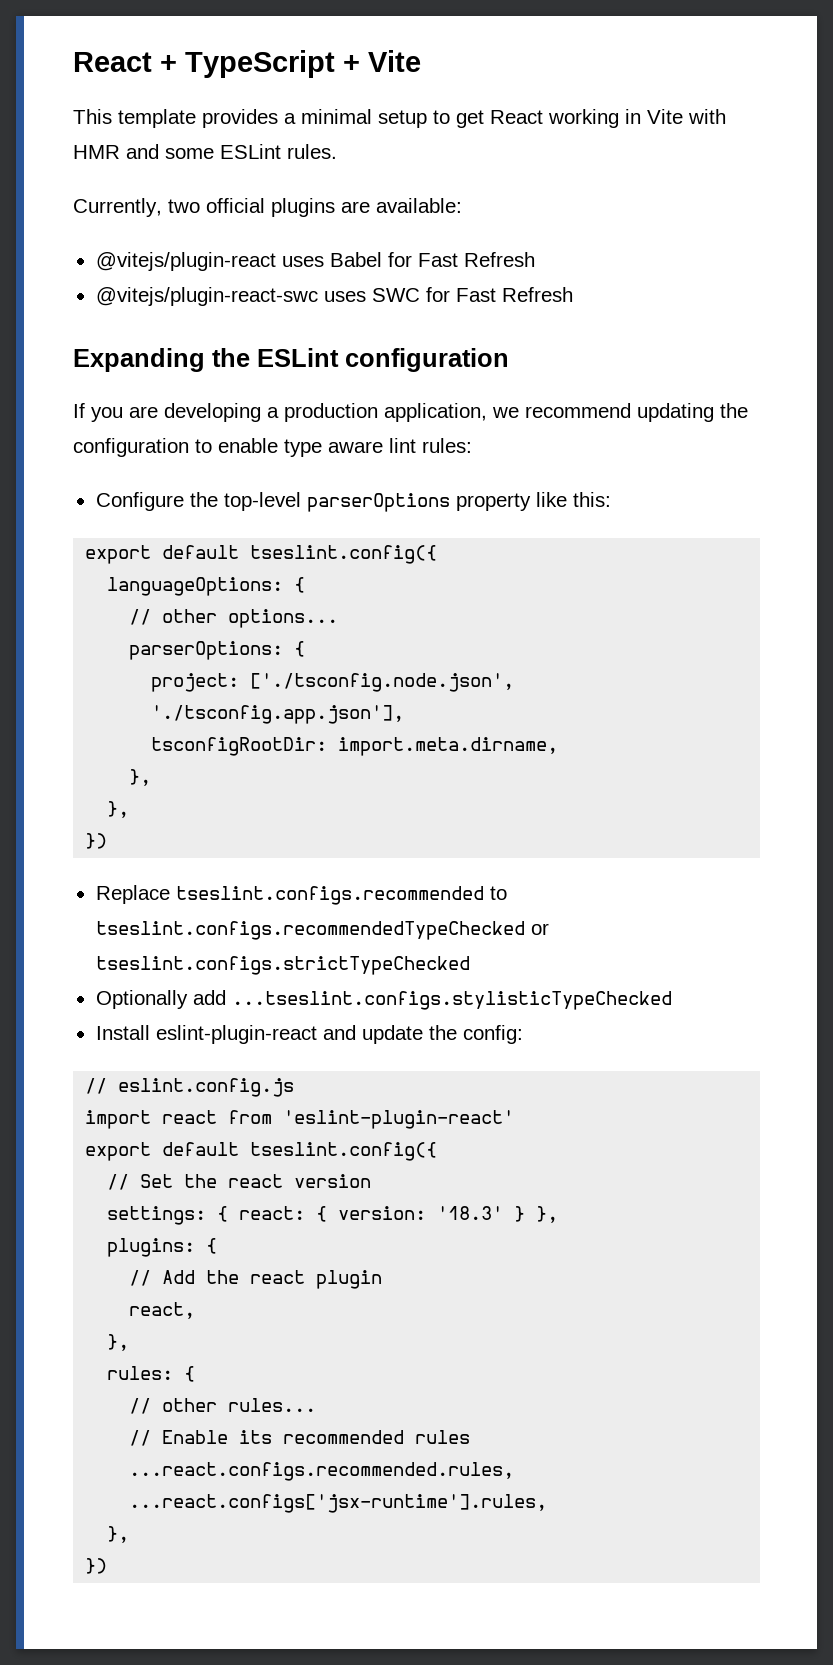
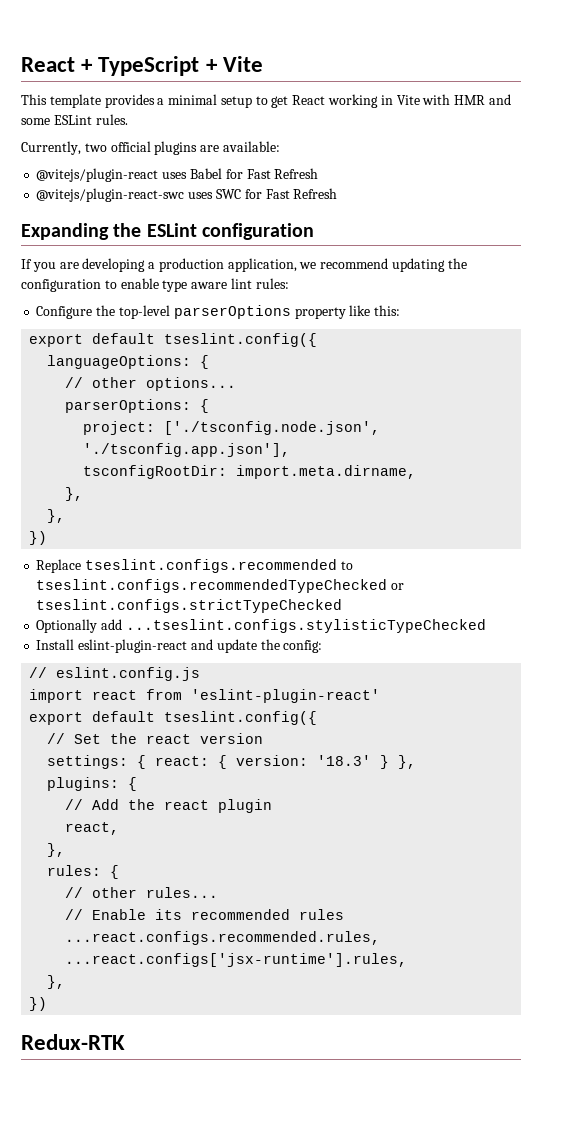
(108, 1566) none -> [21,1034,125,1050] // Redux-RTK

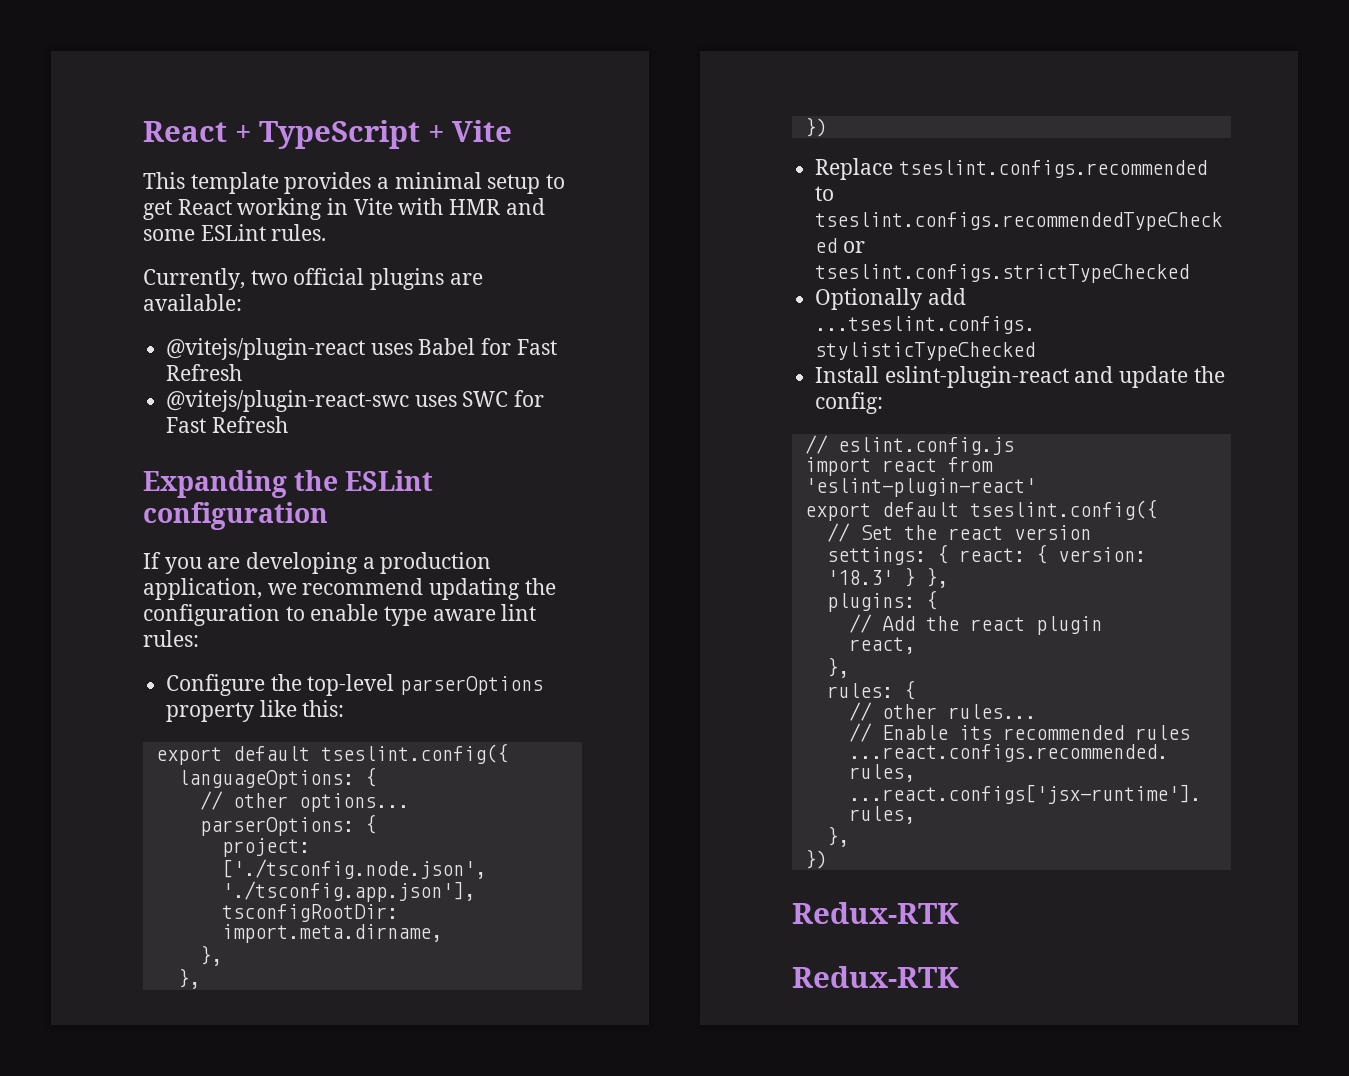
(125, 1042) none -> [792,966,959,988] // Redux-RTK

